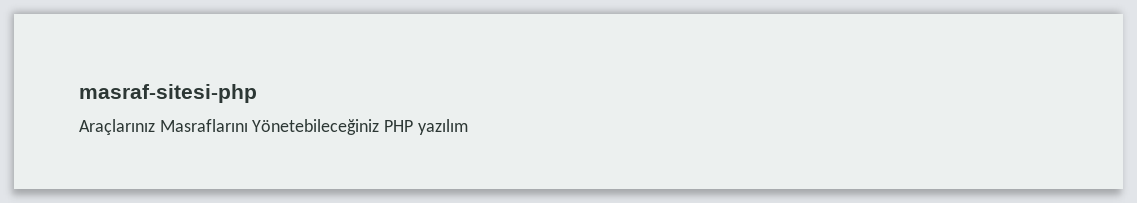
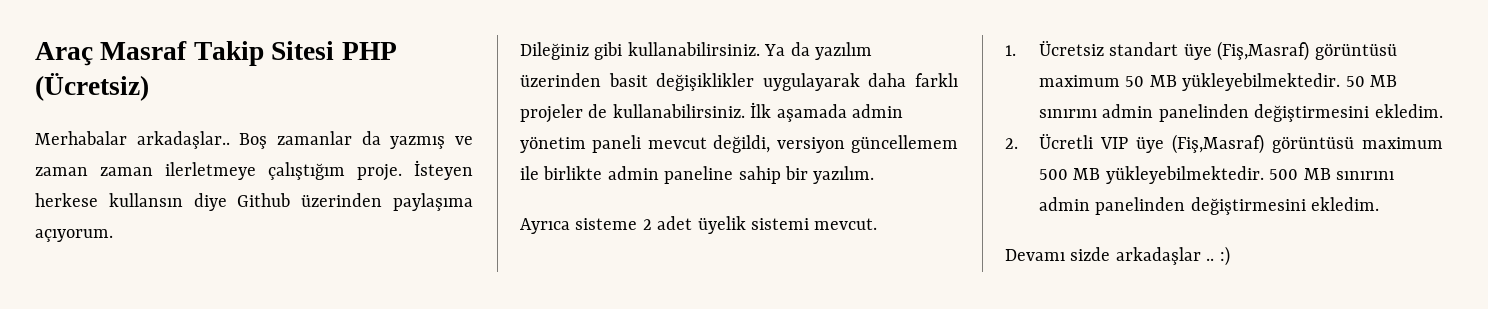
[79,84,257,103] [79,119,468,135] masraf-sitesi-php // Araçlarınız Masraflarını Yönetebileceğiniz PHP yazılım -> [35,41,397,66] [35,73,149,101] [35,131,474,149] [35,160,473,181] [35,193,474,211] [35,229,113,242] [520,42,872,60] [520,73,958,91] [520,102,903,123] [520,135,958,153] [520,166,875,184] [520,216,878,234] [1005,40,1397,61] [1038,73,1397,91] [1038,104,1443,122] [1005,133,1443,154] [1038,166,1394,184] [1038,197,1380,215] [1005,246,1230,266] Araç Masraf Takip Sitesi PHP (Ücretsiz) // Merhabalar arkadaşlar.. Boş zamanlar da yazmış ve zaman zaman ilerletmeye çalıştığım proje. İsteyen herkese kullansın diye Github üzerinden paylaşıma açıyorum. // Dileğiniz gibi kullanabilirsiniz. Ya da yazılım üzerinden basit değişiklikler uygulayarak daha farklı projeler de kullanabilirsiniz. İlk aşamada admin yönetim paneli mevcut değildi, versiyon güncellemem ile birlikte admin paneline sahip bir yazılım. // Ayrıca sisteme 2 adet üyelik sistemi mevcut. // 1. Ücretsiz standart üye (Fiş,Masraf) görüntüsü maximum 50 MB yükleyebilmektedir. 50 MB sınırını admin panelinden değiştirmesini ekledim. // 2. Ücretli VIP üye (Fiş,Masraf) görüntüsü maximum 500 MB yükleyebilmektedir. 500 MB sınırını admin panelinden değiştirmesini ekledim. // Devamı sizde arkadaşlar .. :)

